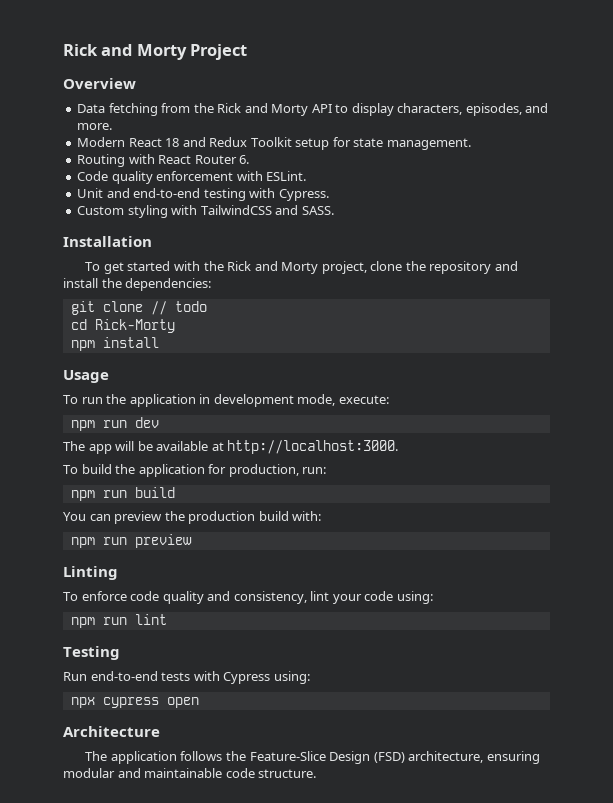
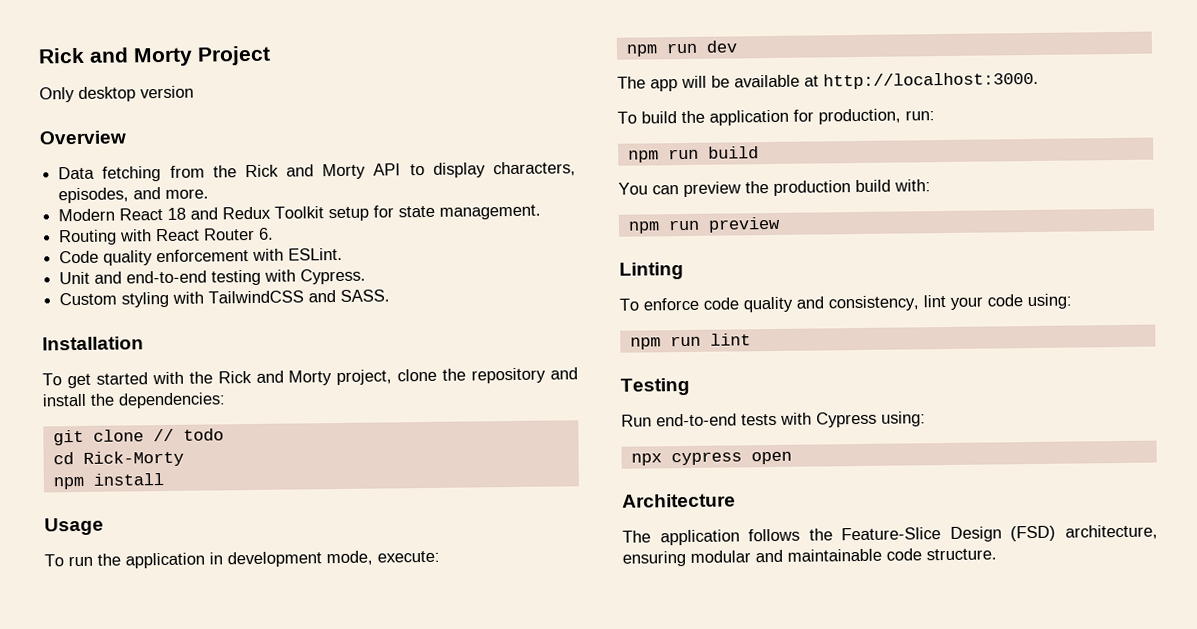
(248, 52) none -> [39,85,194,103] // Only desktop version

